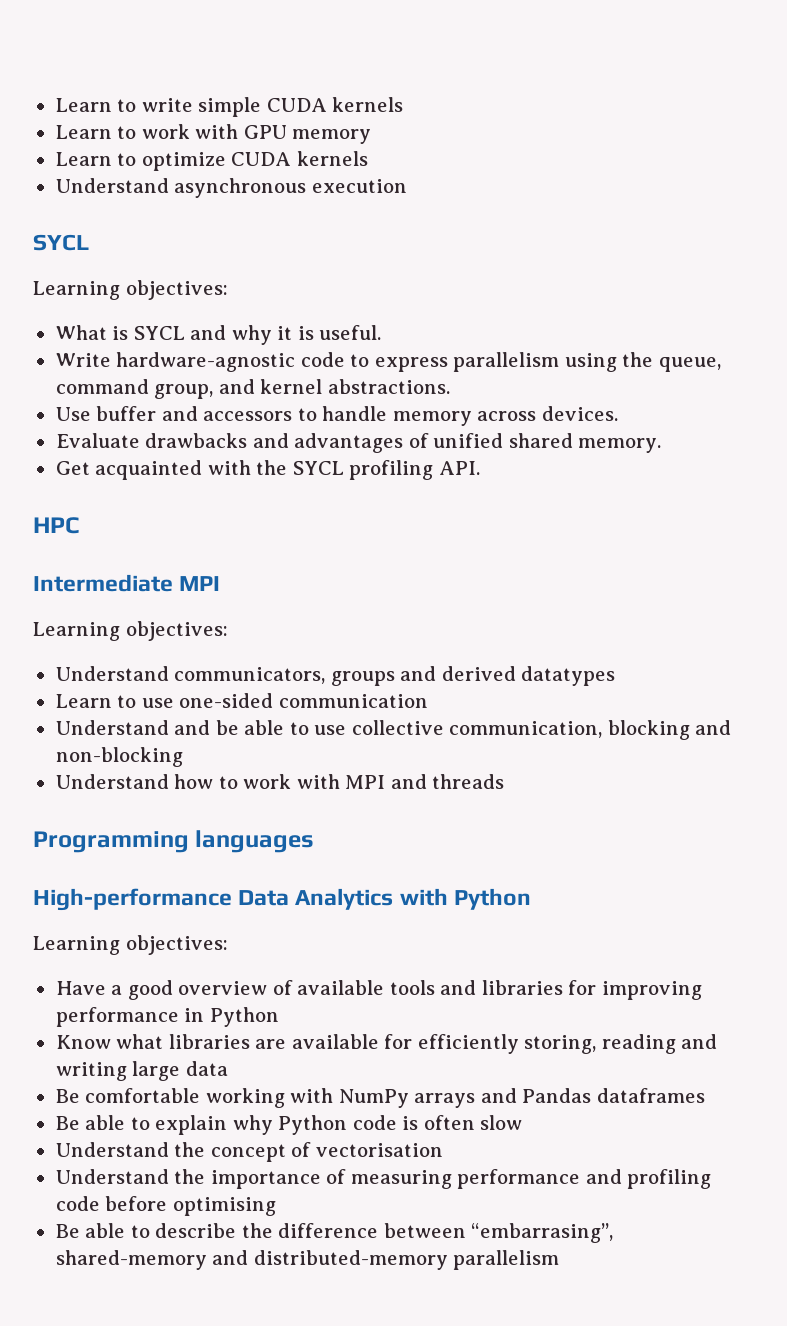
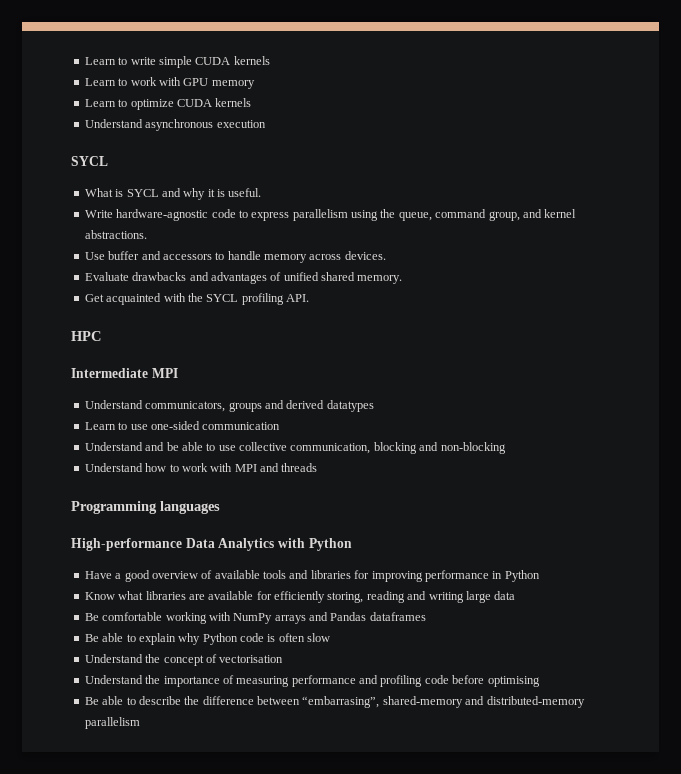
[33,280,228,300] // Learning objectives: -> (108, 161) none
[33,621,228,641] // Learning objectives: -> (178, 373) none
[33,935,228,955] // Learning objectives: -> (352, 544) none

